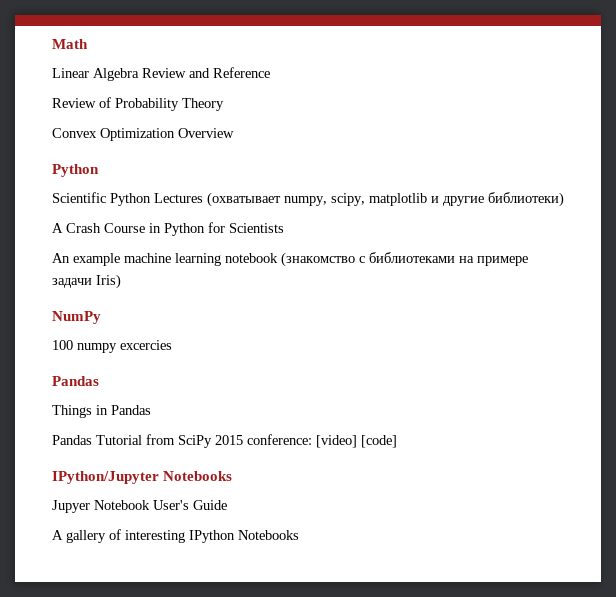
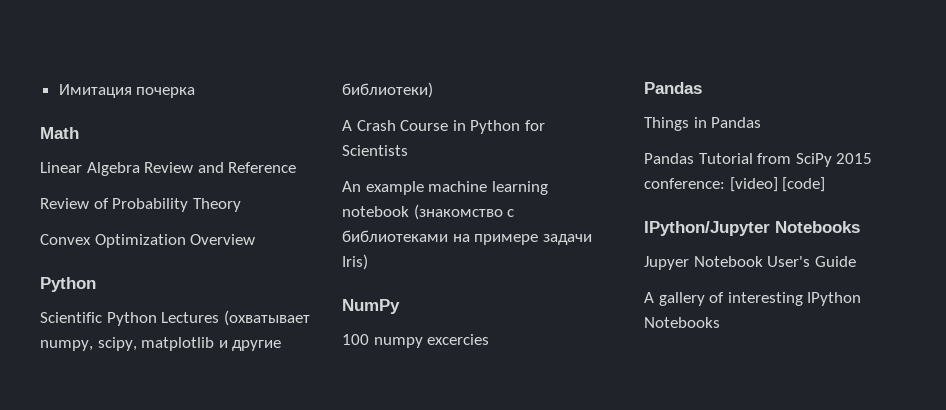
(52, 44) none -> [58,84,196,98] Имитация почерка //

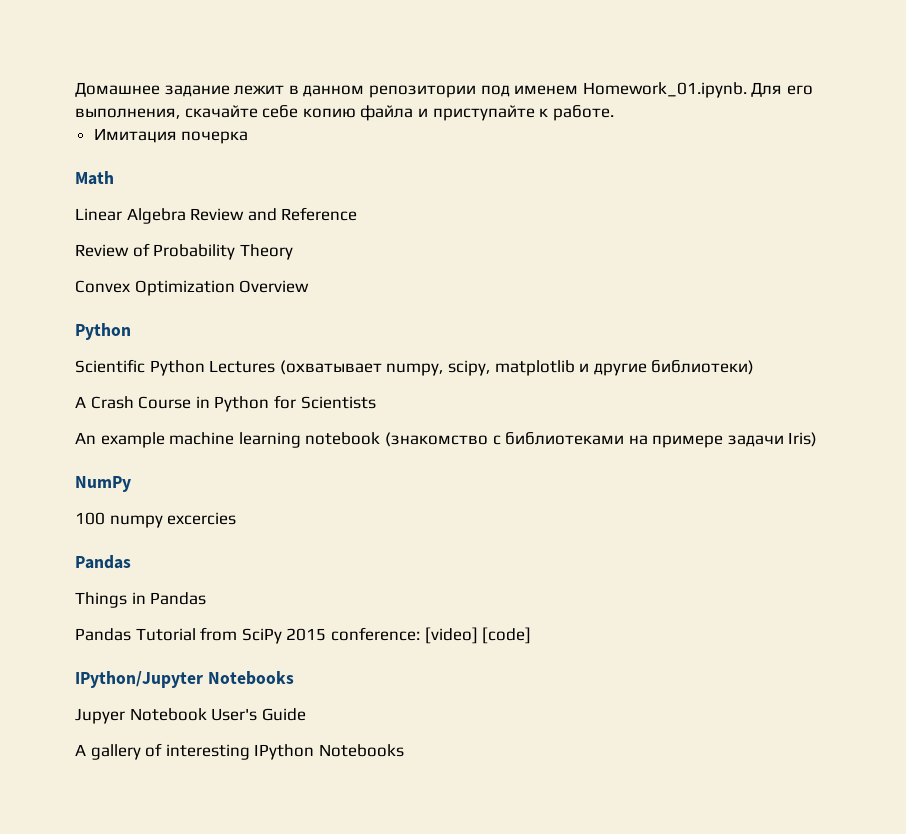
(58, 91) none -> [75,82,813,98] [75,105,614,121] Домашнее задание лежит в данном репозитории под именем Homework_01.ipynb. Для его выполнения, скачайте себе копию файла и приступайте к работе. //

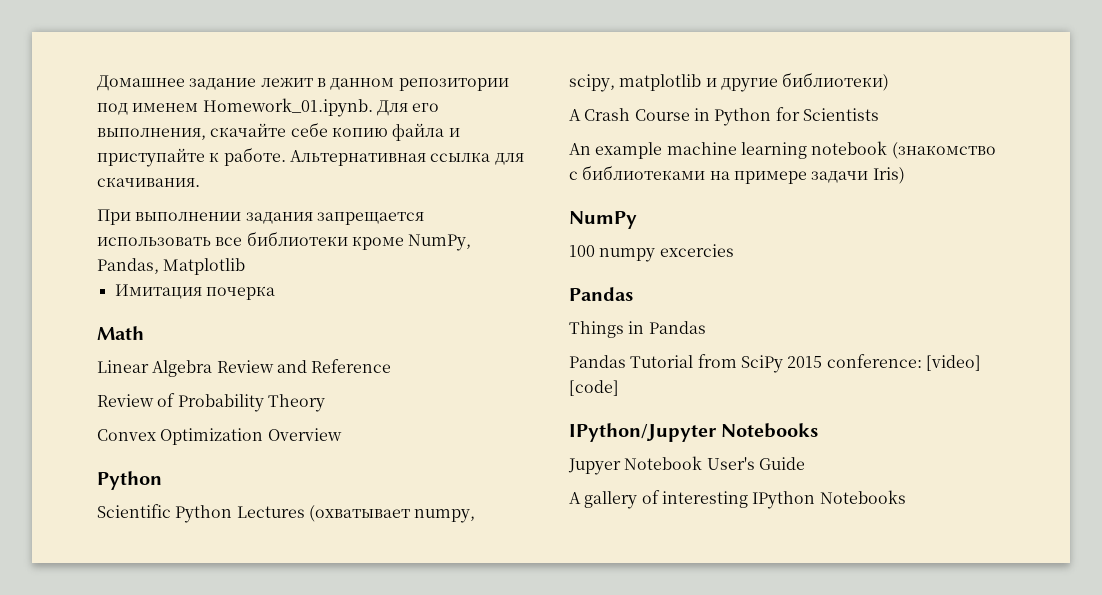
(614, 113) none -> [289,150,524,166] [97,177,200,187] [97,209,424,225] [97,231,472,251] [97,258,246,275] Альтернативная ссылка для скачивания. // При выполнении задания запрещается использовать все библиотеки кроме NumPy, Pandas, Matplotlib

